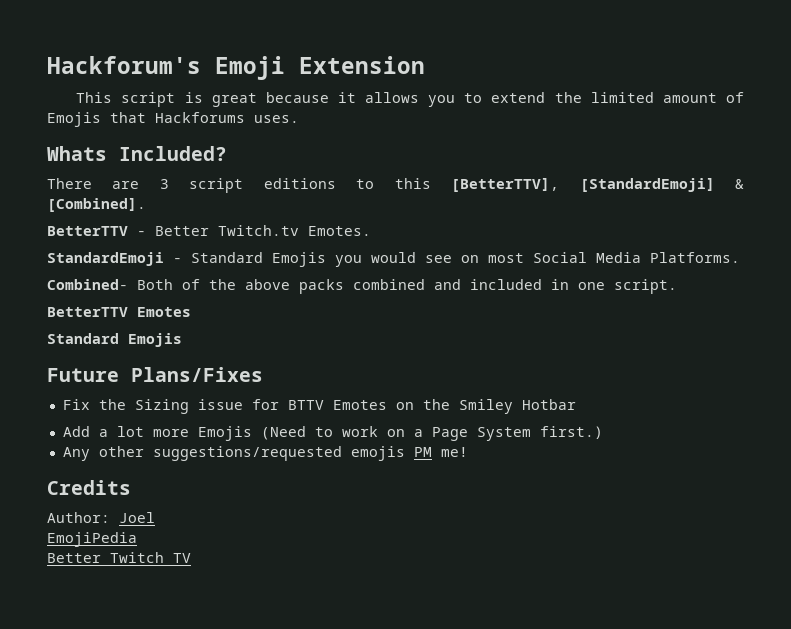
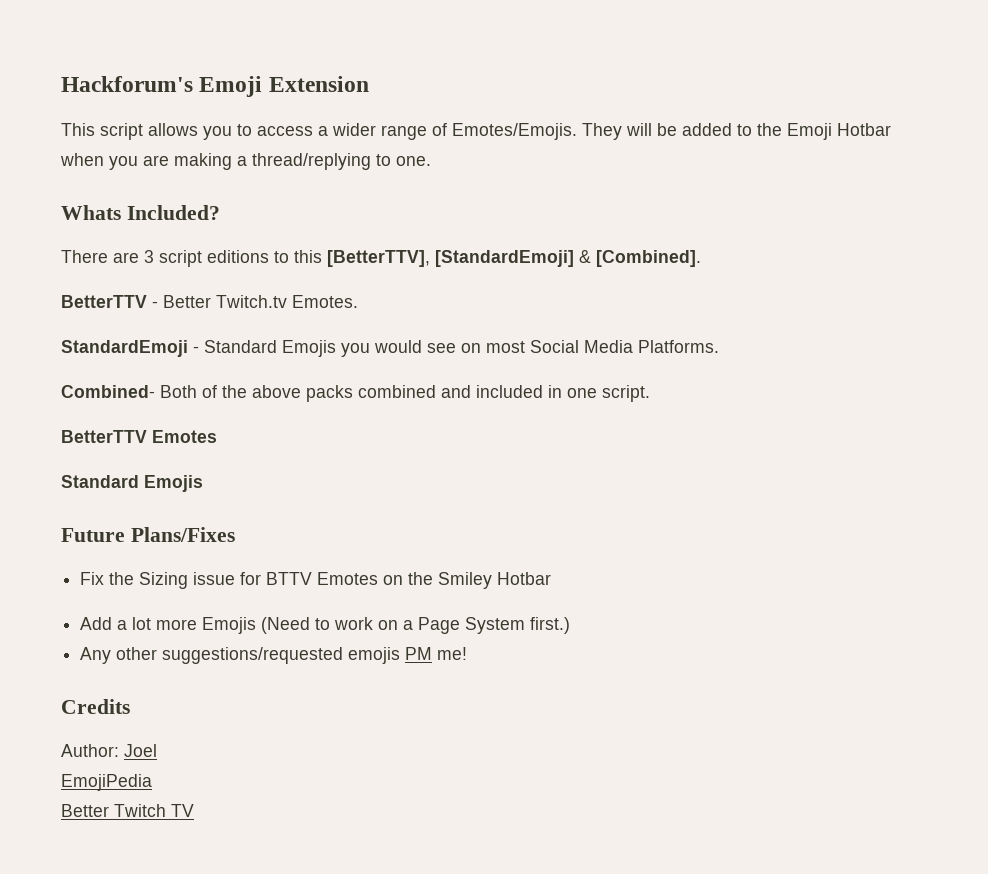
[184,92,744,107] [47,112,299,127] is great because it allows you to extend the limited amount of Emojis that Hackforums uses. -> [148,123,891,140] [60,153,431,170] allows you to access a wider range of Emotes/Emojis. They will be added to the Emoji Hotbar when you are making a thread/replying to one.

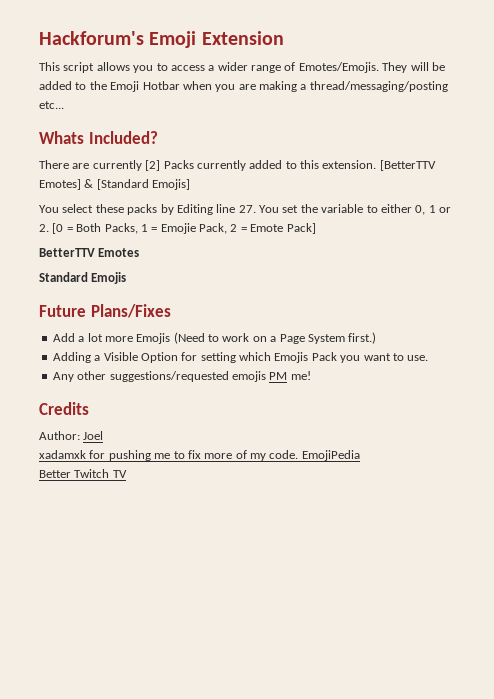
[252,153,431,170] thread/replying to one. -> [309,81,448,92] [39,101,64,109] thread/messaging/posting etc...
[144,250,701,267] [61,295,358,308] [61,340,719,357] [61,385,650,402] 3 script editions to this [BetterTTV], [StandardEmoji] & [Combined]. // BetterTTV - Better Twitch.tv Emotes. // StandardEmoji - Standard Emojis you would see on most Social Media Platforms. // Combined- Both of the above packs combined and included in one script. -> [92,160,436,171] [39,179,191,190] [39,204,451,215] [39,223,316,234] currently [2] Packs currently added to this extension. [BetterTTV Emotes] & [Standard Emojis] // You select these packs by Editing line 27. You set the variable to either 0, 1 or 2. [0 = Both Packs, 1 = Emojie Pack, 2 = Emote Pack]
[80,572,552,589] // Fix the Sizing issue for BTTV Emotes on the Smiley Hotbar -> (171, 311) none
(571, 625) none -> [52,352,429,363] // Adding a Visible Option for setting which Emojis Pack you want to use.
(157, 750) none -> [39,450,299,461] xadamxk for pushing me to fix more of my code.

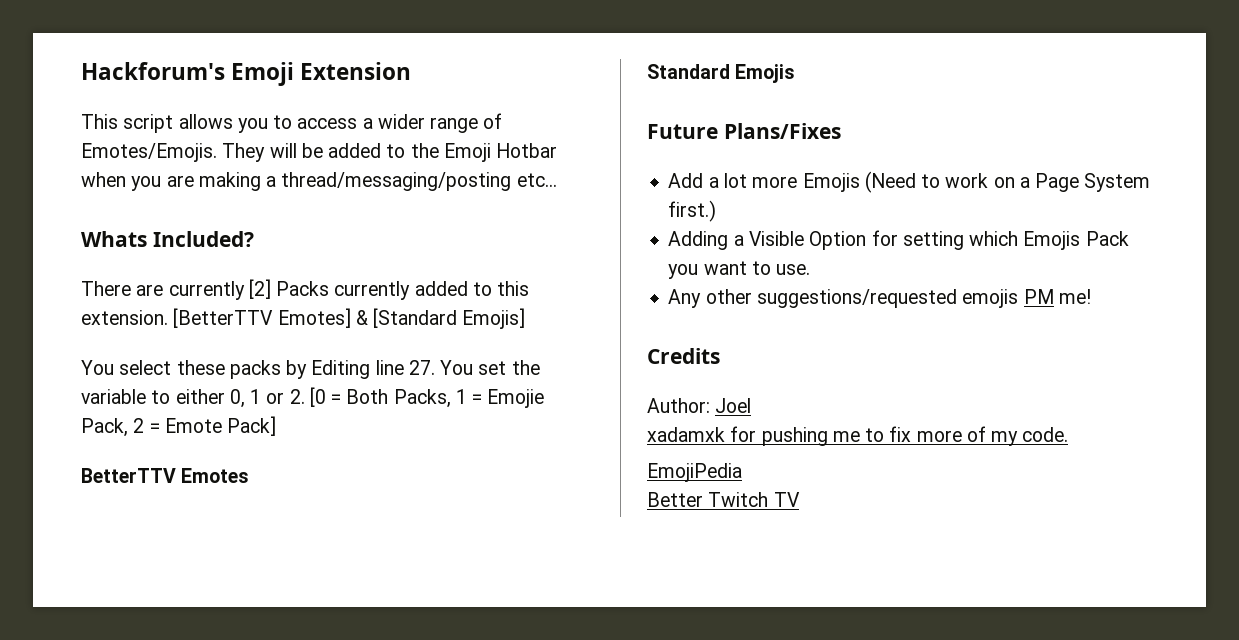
(299, 454) none -> (1069, 434) //

